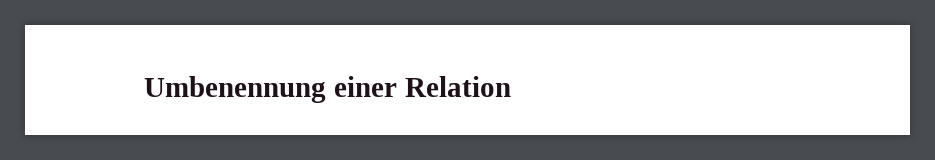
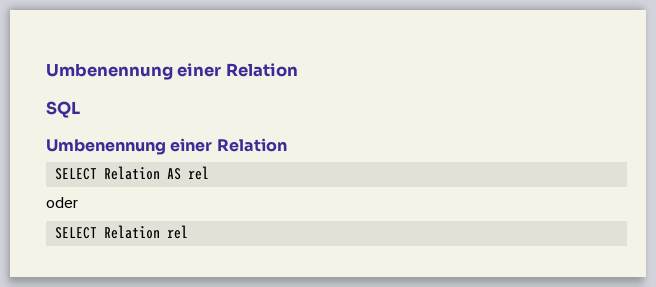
[144,76,511,103] Umbenennung einer Relation -> [46,63,298,80] [46,101,80,118] [46,138,287,155] [55,166,210,180] [46,197,78,208] [55,225,189,239] Umbenennung einer Relation // SQL // Umbenennung einer Relation // SELECT Relation AS rel // oder // SELECT Relation rel

